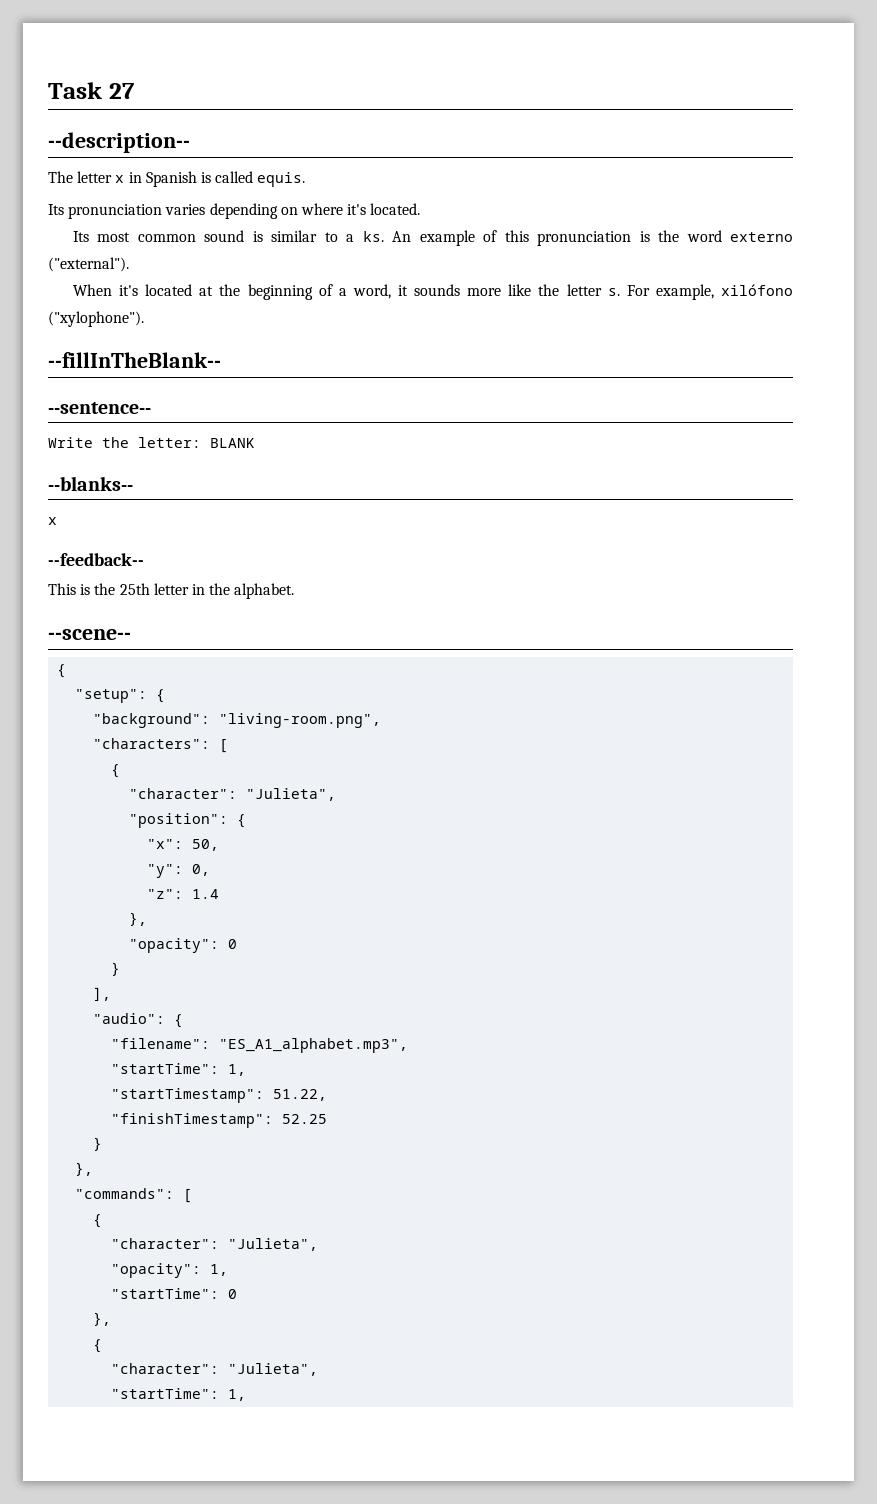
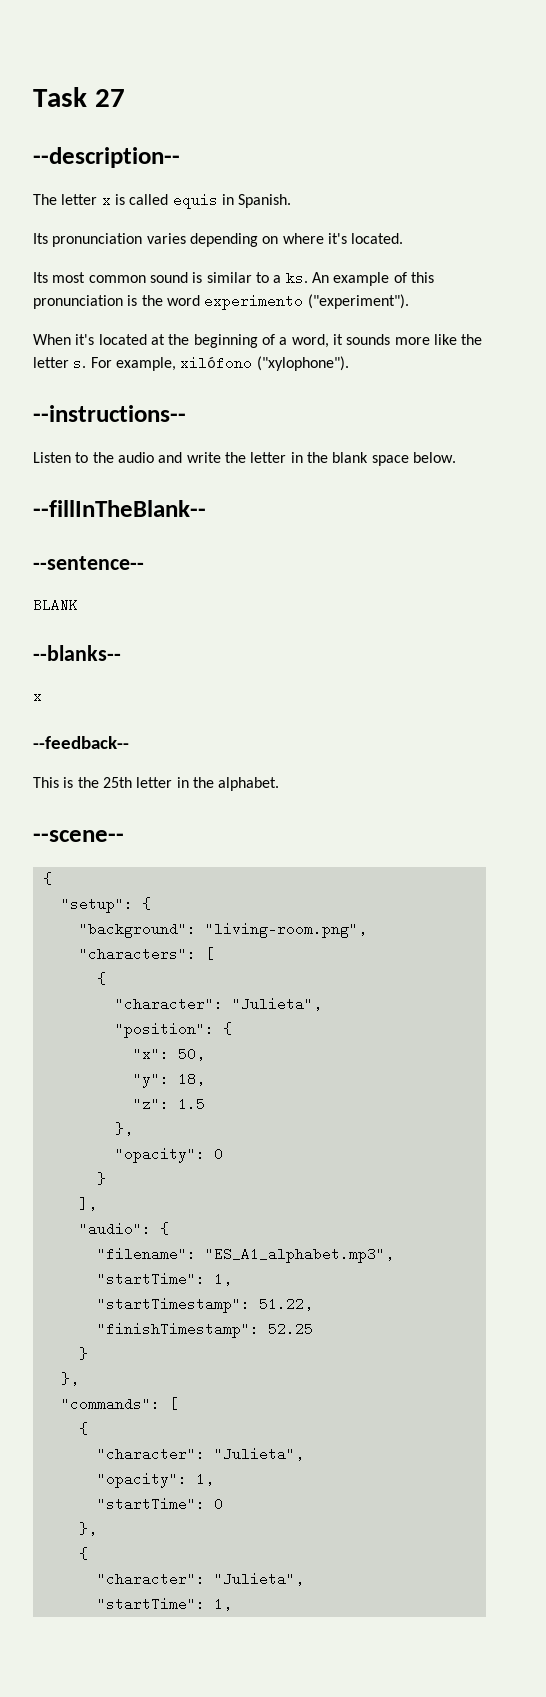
[128,171,306,187] in Spanish is called equis. -> [114,193,292,209] is called equis in Spanish.
[729,232,793,242] [48,257,129,272] externo ("external"). -> [204,294,409,310] experimento ("experiment").
(144, 319) none -> [33,405,186,422] [33,452,456,466] // --instructions-- // Listen to the audio and write the letter in the blank space below.
[48,437,201,448] Write the letter: -> (144, 563) none
[192,864,211,876] 0, -> [177,1072,205,1086] 18,
[192,889,220,899] 1.4 -> [177,1097,205,1111] 1.5

